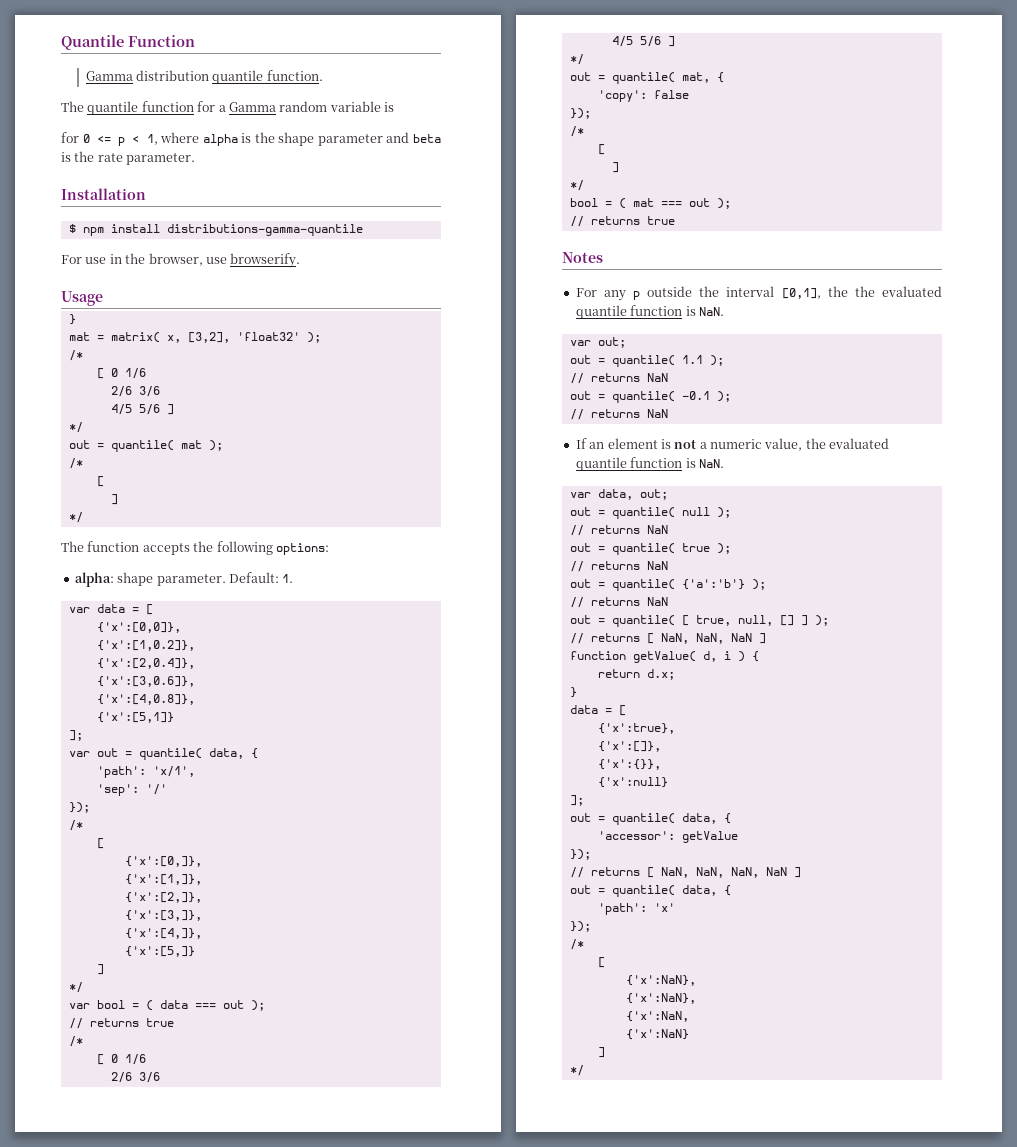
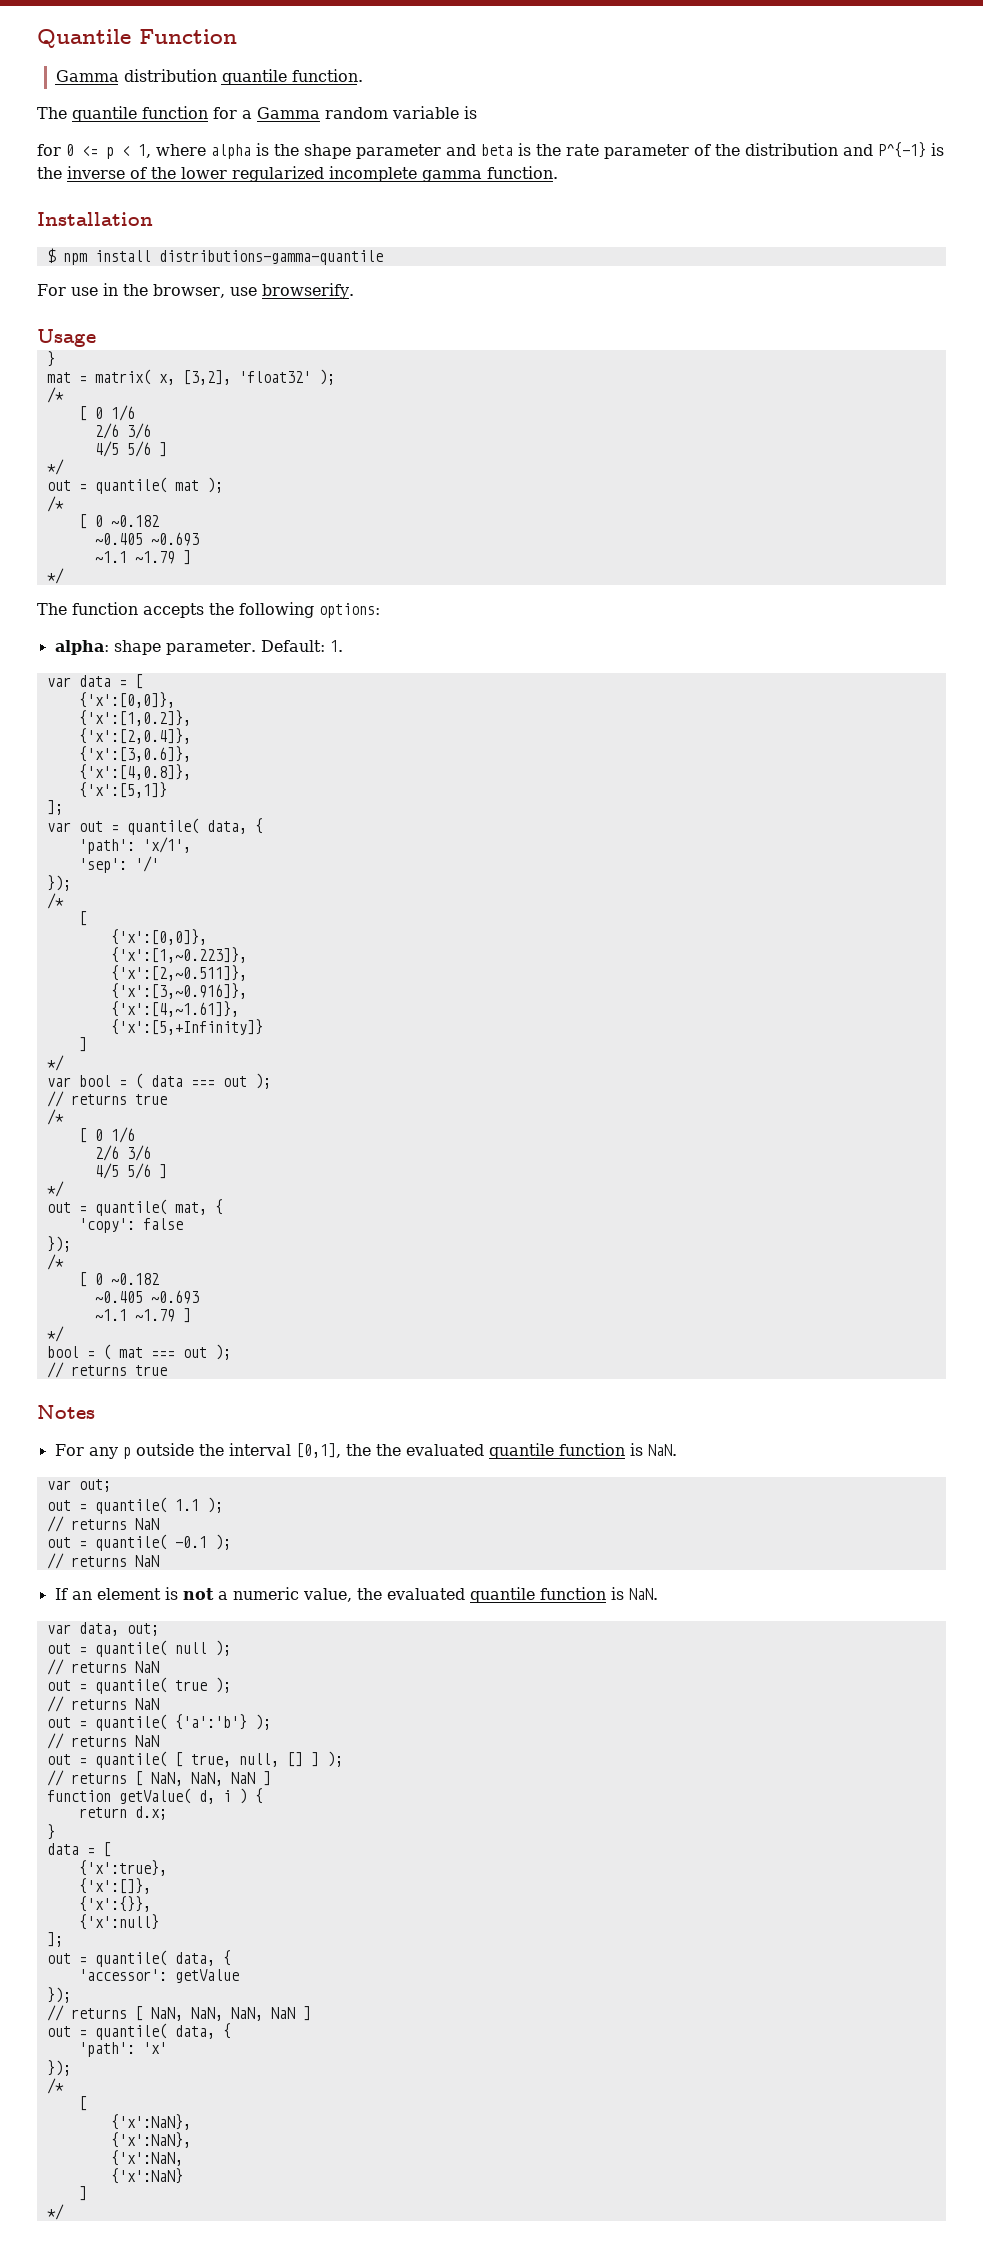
[126,153,196,165] parameter. -> [604,142,944,159] [37,166,558,182] parameter of the distribution and P^{-1} is the inverse of the lower regularized incomplete gamma function.
(104, 481) // -> [94,515,159,527] [94,532,199,546] [94,551,175,564] 0 ~0.182 // ~0.405 ~0.693 // ~1.1 ~1.79
[124,856,202,867] [124,874,202,885] [124,892,202,903] [124,910,202,921] [124,928,202,939] [124,946,195,957] {'x':[0,]}, // {'x':[1,]}, // {'x':[2,]}, // {'x':[3,]}, // {'x':[4,]}, // {'x':[5,]} -> [110,929,207,945] [110,947,247,963] [110,965,247,981] [110,983,247,999] [110,1001,239,1017] [110,1019,263,1035] {'x':[0,0]}, // {'x':[1,~0.223]}, // {'x':[2,~0.511]}, // {'x':[3,~0.916]}, // {'x':[4,~1.61]}, // {'x':[5,+Infinity]}
(605, 149) // -> [94,1273,159,1285] [94,1290,199,1304] [94,1309,175,1322] 0 ~0.182 // ~0.405 ~0.693 // ~1.1 ~1.79

